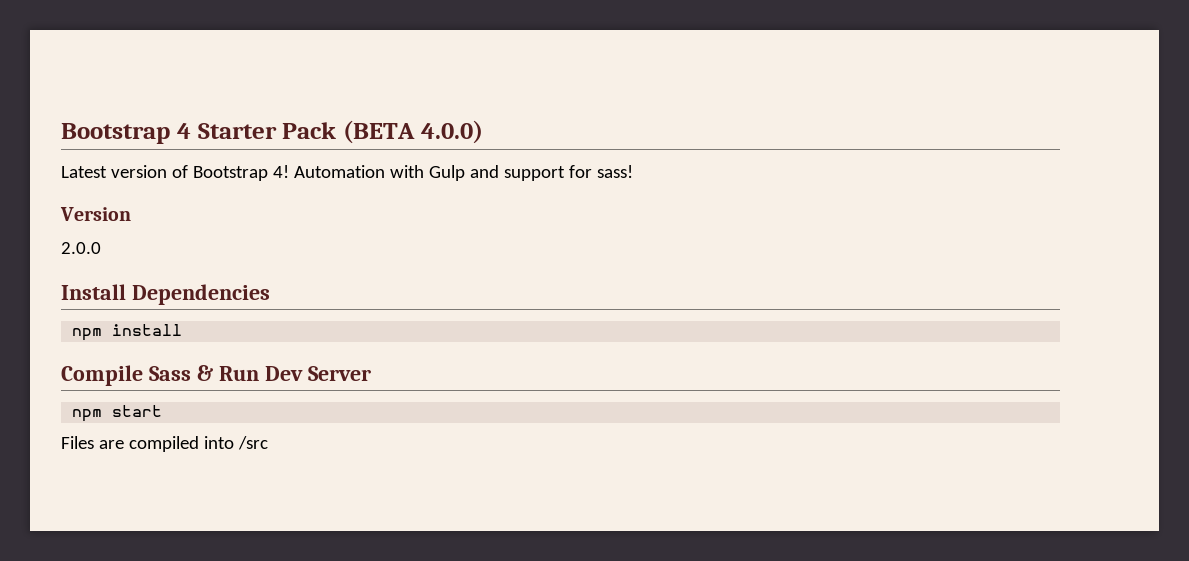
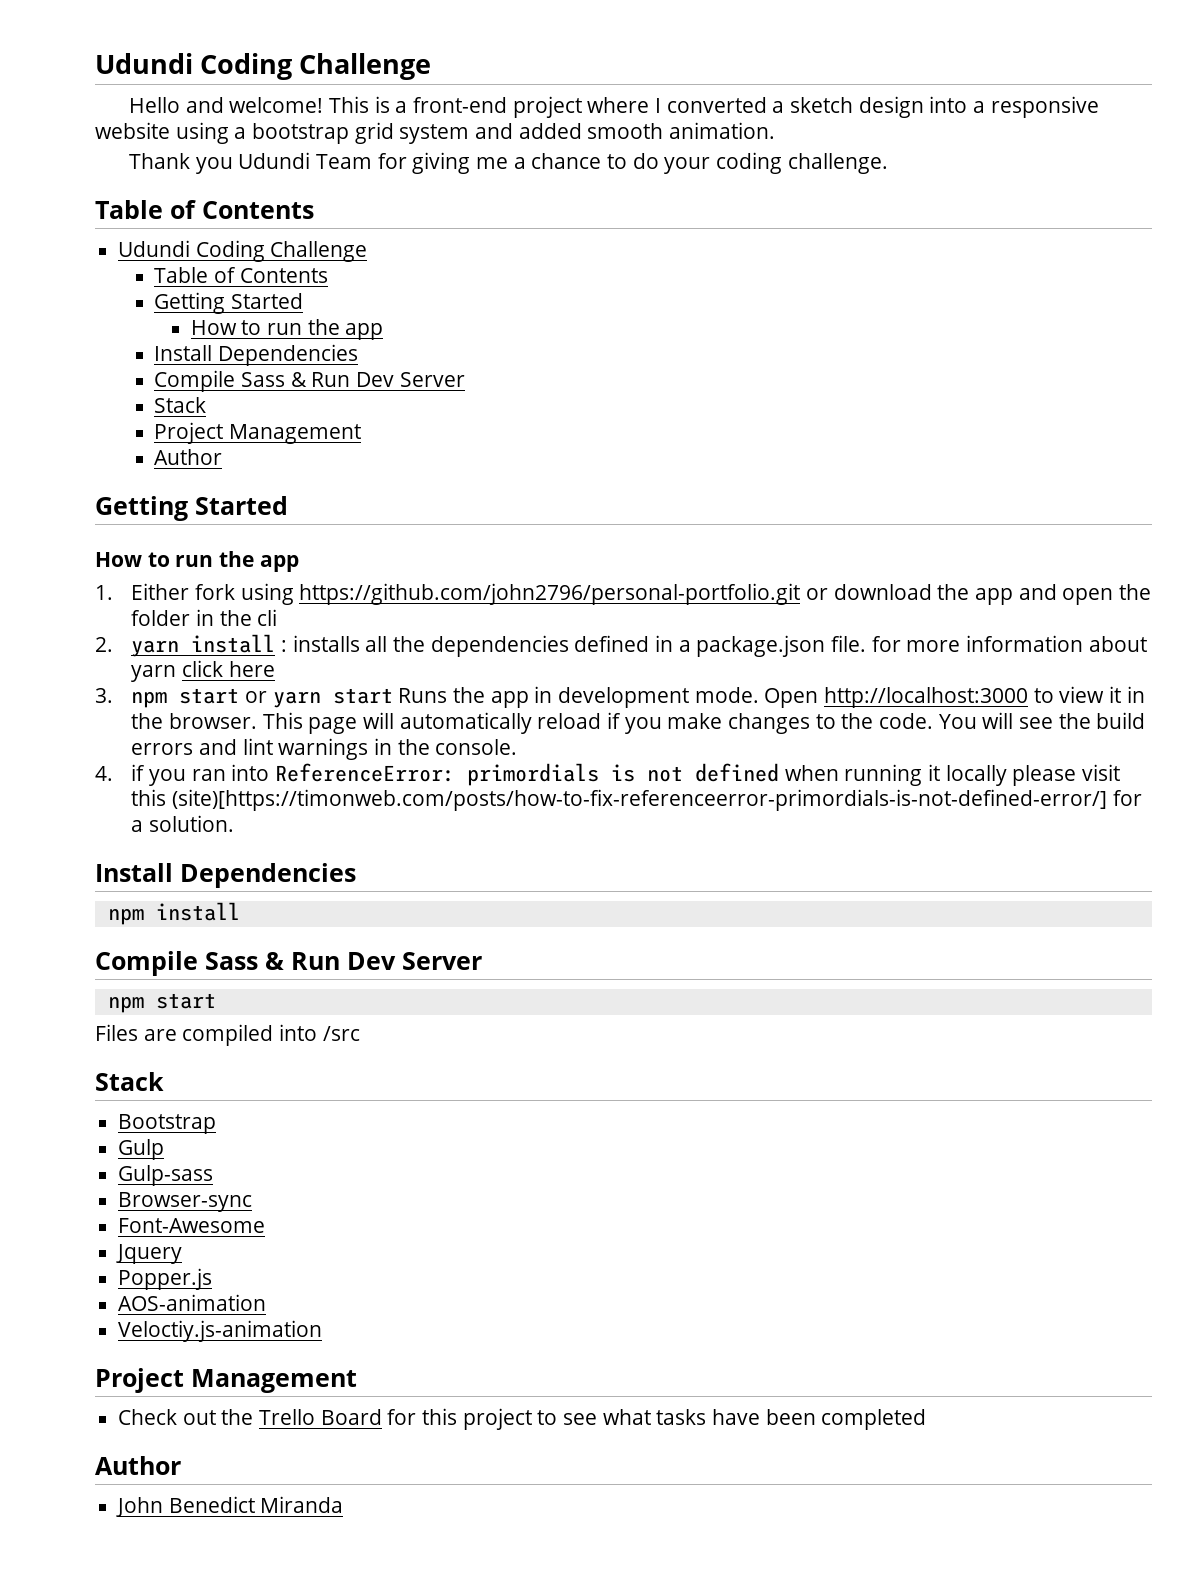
[61,120,483,144] [61,165,633,181] [60,207,131,221] [61,242,101,254] Bootstrap 4 Starter Pack (BETA 4.0.0) // Latest version of Bootstrap 4! Automation with Gulp and support for sass! // Version // 2.0.0 -> [95,53,432,80] [128,96,1099,118] [95,122,776,144] [128,152,888,174] [95,200,314,219] [118,240,368,262] [154,267,328,283] [154,292,304,314] [190,319,384,340] [154,344,359,366] [154,370,465,392] [154,397,207,413] [154,422,362,444] [154,449,223,465] [95,496,288,521] [95,551,299,572] [95,583,1152,605] [131,609,278,626] [95,634,1147,657] [131,660,275,682] [95,686,1145,708] [131,712,1146,734] [131,738,518,760] [95,763,1121,786] [131,789,1142,811] [131,815,234,832] Udundi Coding Challenge // Hello and welcome! This is a front-end project where I converted a sketch design into a responsive website using a bootstrap grid system and added smooth animation. // Thank you Udundi Team for giving me a chance to do your coding challenge. // Table of Contents // Udundi Coding Challenge // Table of Contents // Getting Started // How to run the app // Install Dependencies // Compile Sass & Run Dev Server // Stack // Project Management // Author // Getting Started // How to run the app // 1. Either fork using https://github.com/john2796/personal-portfolio.git or download the app and open the folder in the cli // 2. yarn install : installs all the dependencies defined in a package.json file. for more information about yarn click here // 3. npm start or yarn start Runs the app in development mode. Open http://localhost:3000 to view it in the browser. This page will automatically reload if you make changes to the code. You will see the build errors and lint warnings in the console. // 4. if you ran into ReferenceError: primordials is not defined when running it locally please visit this (site)[https://timonweb.com/posts/how-to-fix-referenceerror-primordials-is-not-defined-error/] for a solution.
(268, 443) none -> [95,1072,164,1091] [118,1114,217,1134] [118,1139,165,1160] [118,1165,214,1186] [118,1192,253,1212] [118,1218,266,1233] [116,1244,183,1264] [118,1268,213,1290] [118,1294,267,1311] [118,1320,323,1342] [95,1368,357,1393] [118,1408,927,1430] [95,1456,181,1475] [116,1496,344,1517] // Stack // Bootstrap // Gulp // Gulp-sass // Browser-sync // Font-Awesome // Jquery // Popper.js // AOS-animation // Veloctiy.js-animation // Project Management // Check out the Trello Board for this project to see what tasks have been completed // Author // John Benedict Miranda

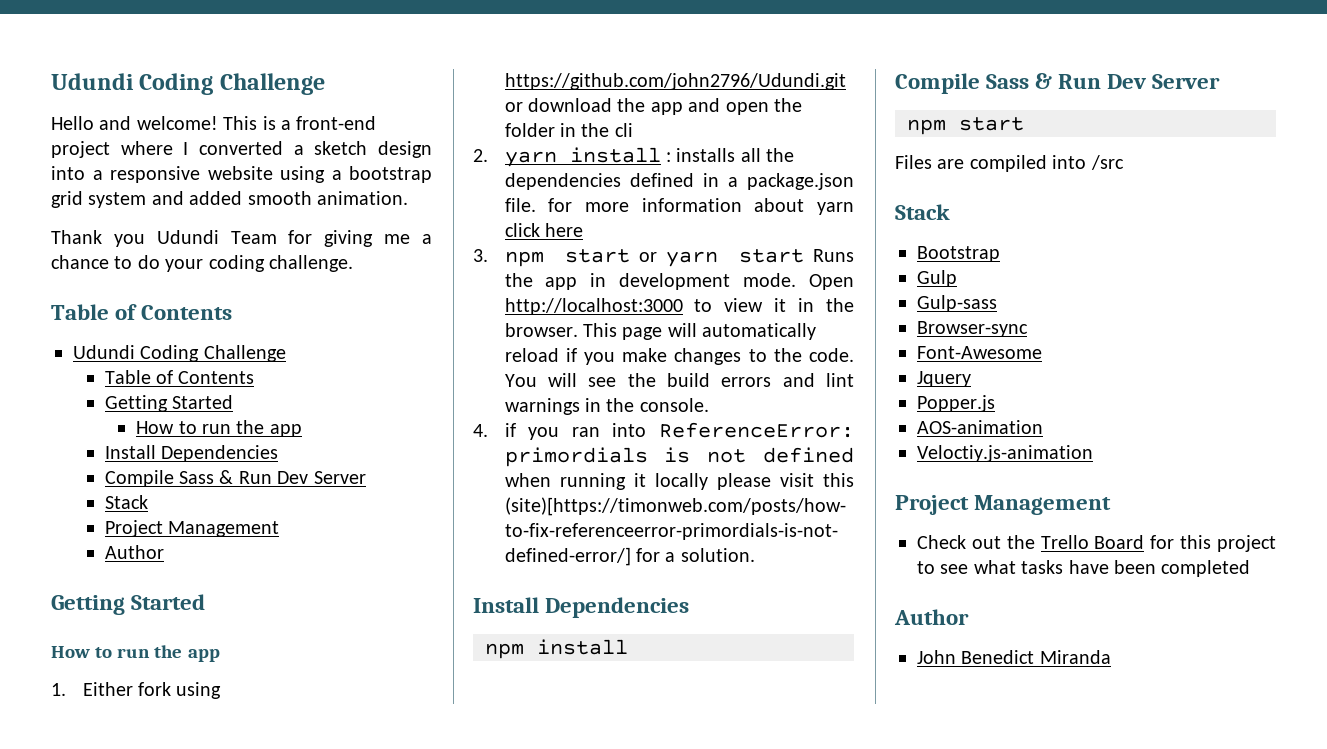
[299,583,801,605] https://github.com/john2796/personal-portfolio.git -> [504,73,846,90] https://github.com/john2796/Udundi.git

